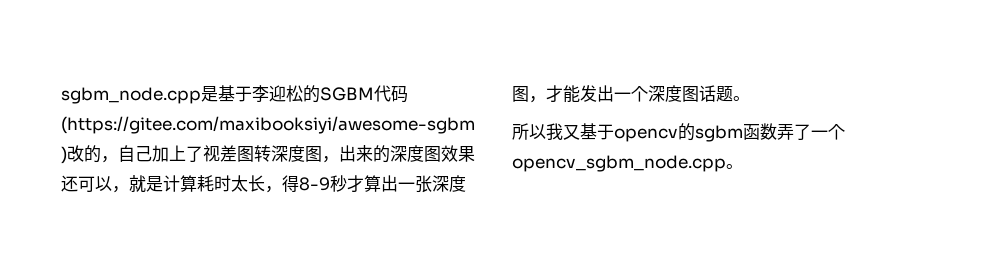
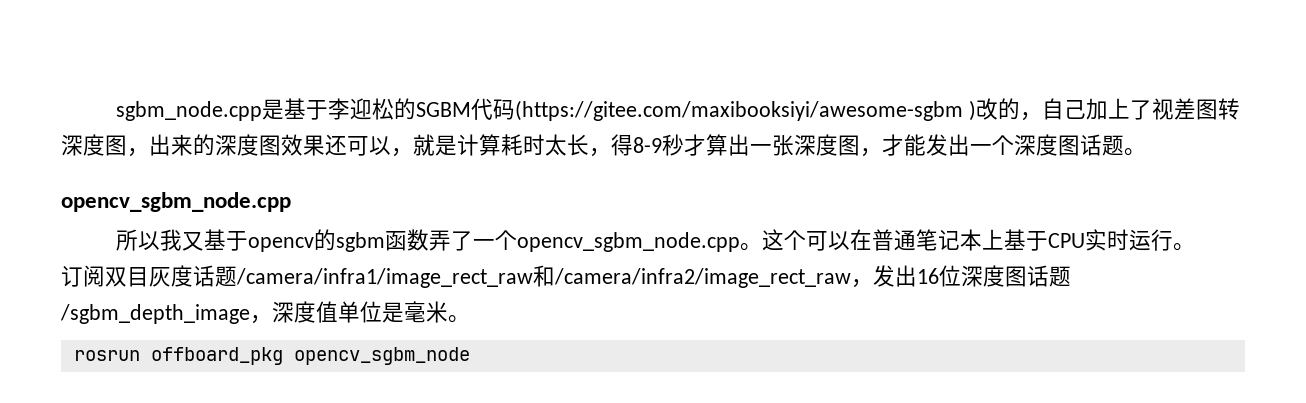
(750, 98) none -> [61,192,291,212] // opencv_sgbm_node.cpp
(743, 166) none -> [761,229,1195,251] [61,265,1071,288] [60,301,470,324] [73,347,470,365] 这个可以在普通笔记本上基于CPU实时运行。 // 订阅双目灰度话题/camera/infra1/image_rect_raw和/camera/infra2/image_rect_raw，发出16位深度图话题/sgbm_depth_image，深度值单位是毫米。 // rosrun offboard_pkg opencv_sgbm_node

